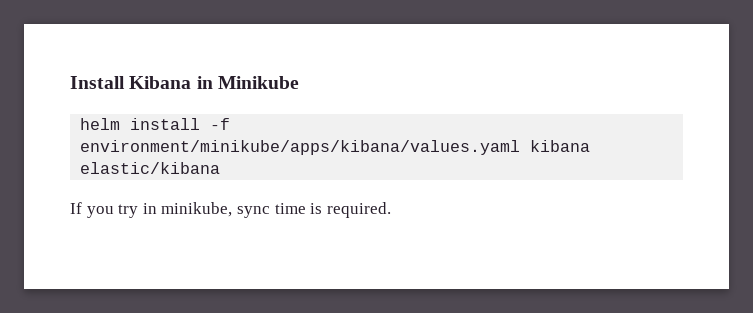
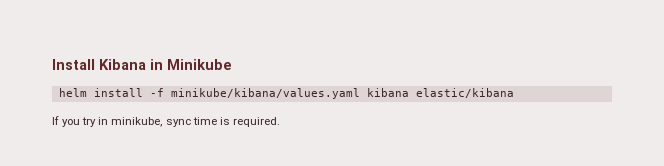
[80,140,521,155] environment/minikube/apps/kibana/values.yaml -> [170,88,360,99] minikube/kibana/values.yaml

